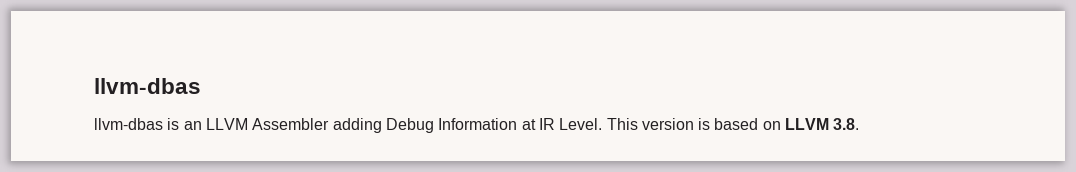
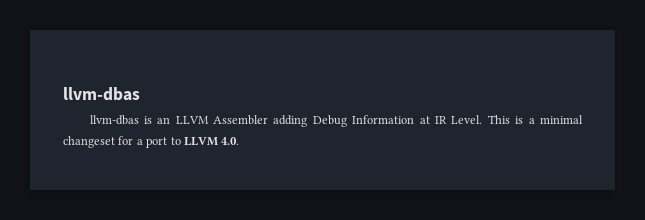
[641,118,860,130] version is based on LLVM 3.8. -> [515,115,584,124] [63,136,240,148] is a minimal changeset for a port to LLVM 4.0.

